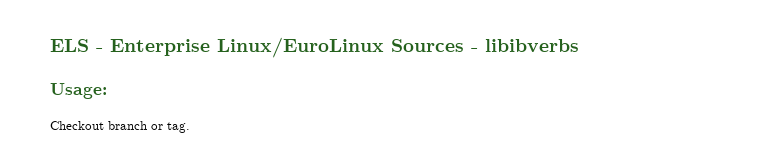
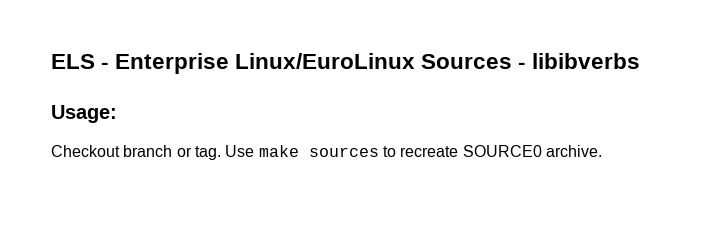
(190, 127) none -> [225,145,602,157] Use make sources to recreate SOURCE0 archive.

